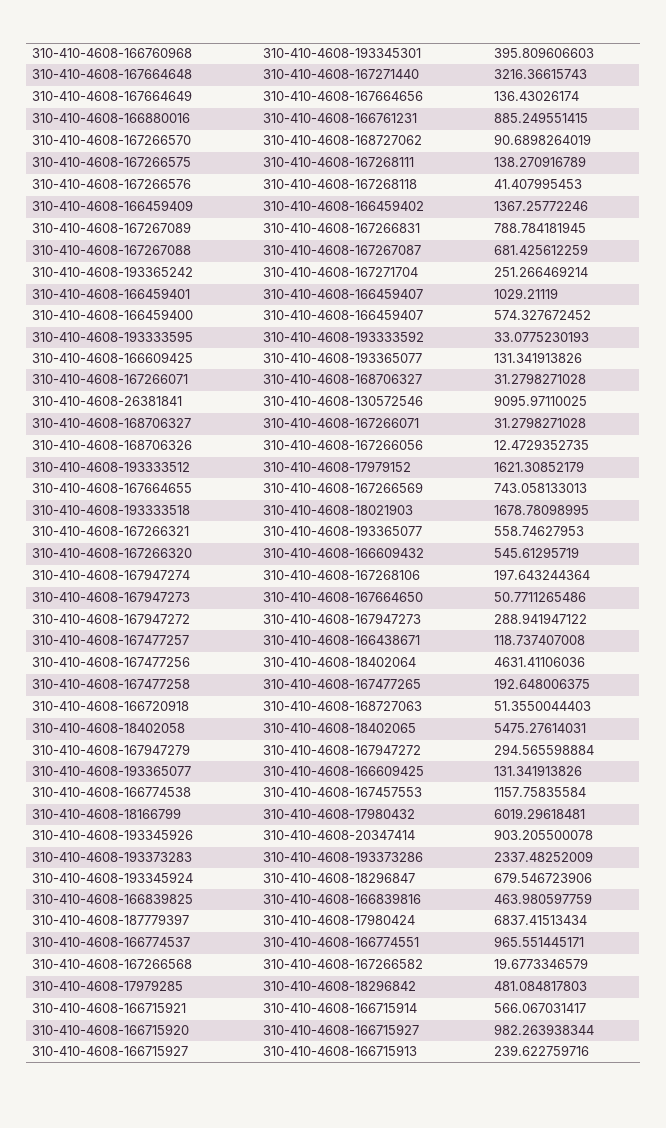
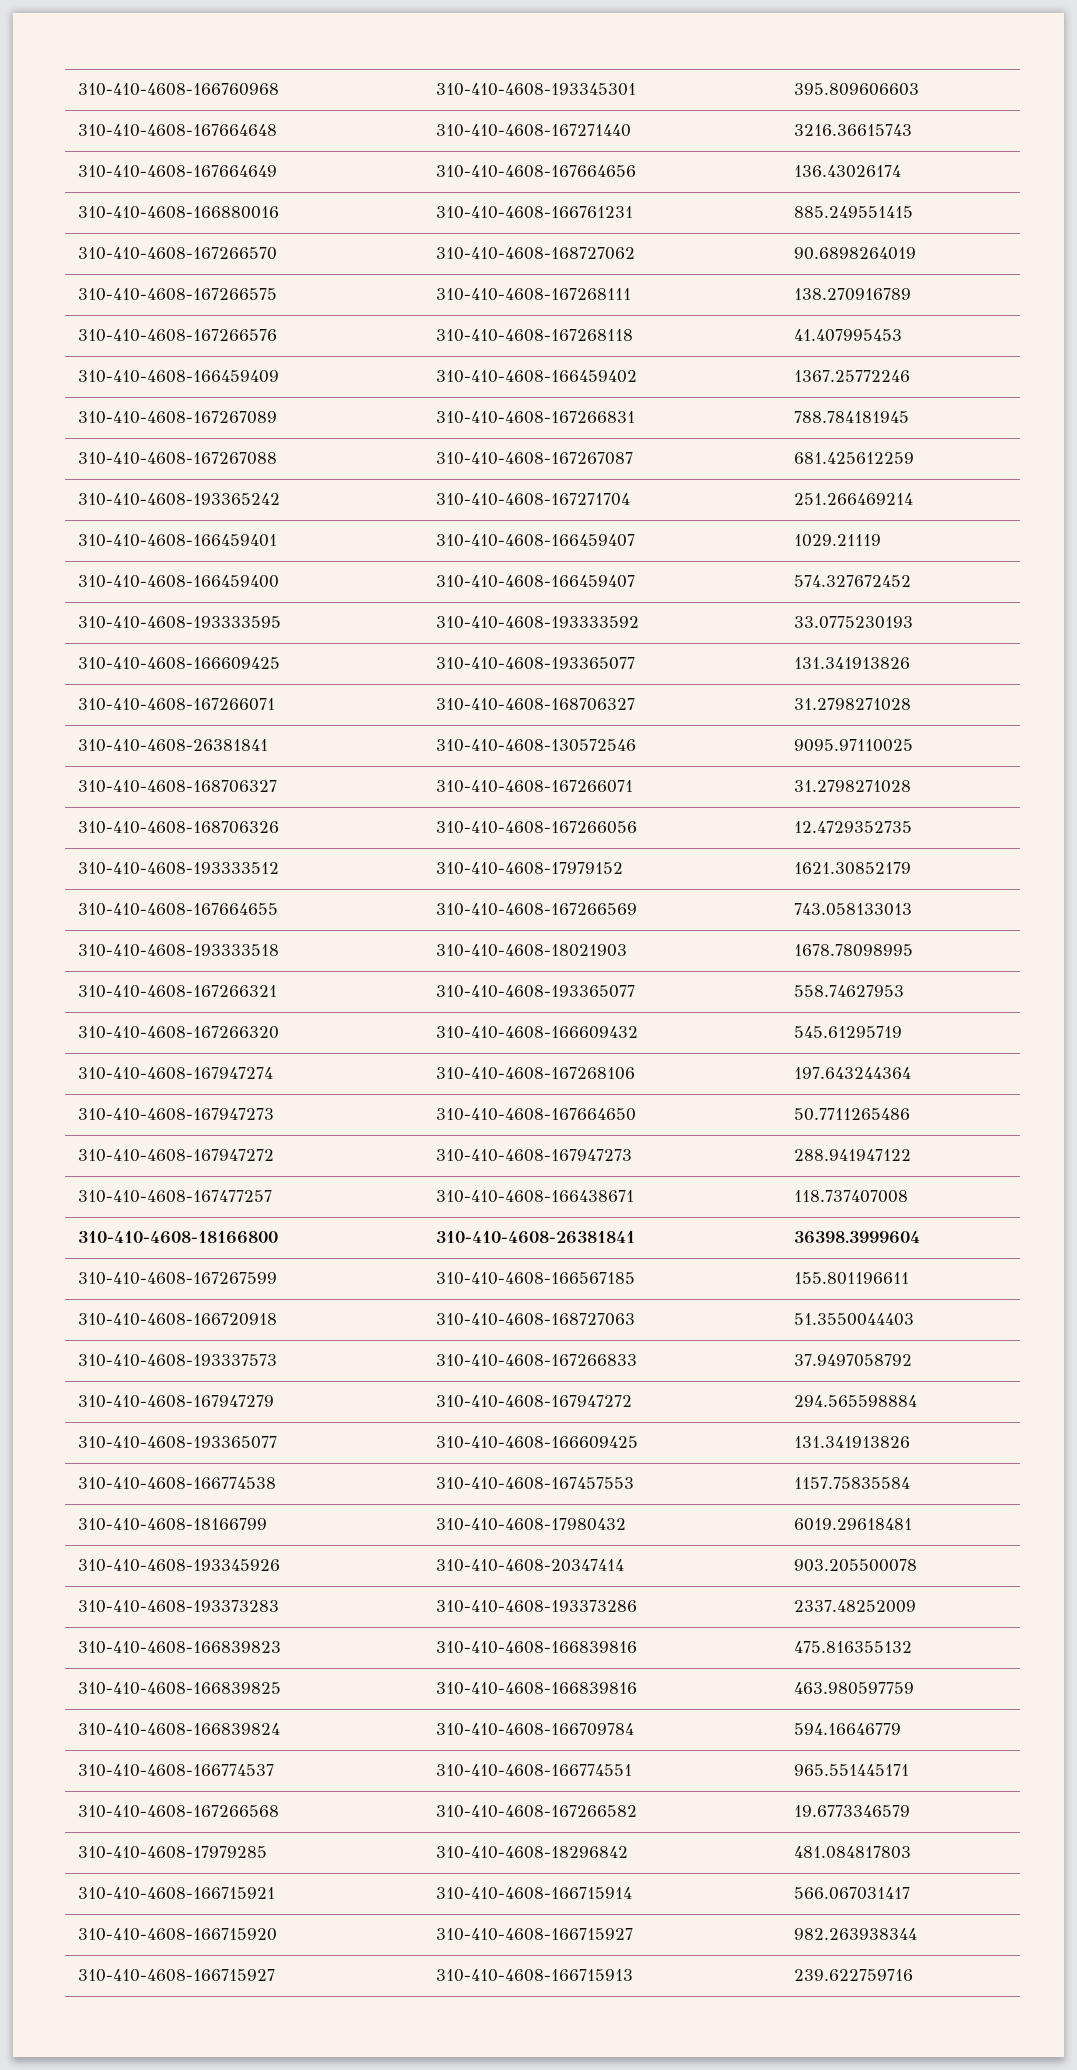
[31,657,190,667] [262,657,416,667] [493,657,585,667] [31,679,190,689] [262,679,421,689] [493,678,590,689] 310-410-4608-167477256 | 310-410-4608-18402064 | 4631.41106036 // 310-410-4608-167477258 | 310-410-4608-167477265 | 192.648006375 -> [77,1231,278,1244] [435,1231,635,1244] [793,1231,920,1244] [77,1272,277,1285] [435,1272,635,1285] [793,1272,909,1285] 310-410-4608-18166800 | 310-410-4608-26381841 | 36398.3999604 // 310-410-4608-167267599 | 310-410-4608-166567185 | 155.801196611
[31,723,185,733] [262,723,416,733] [493,723,586,733] 310-410-4608-18402058 | 310-410-4608-18402065 | 5475.27614031 -> [77,1354,277,1367] [435,1354,637,1367] [793,1354,912,1367] 310-410-4608-193337573 | 310-410-4608-167266833 | 37.9497058792
[31,872,193,883] [262,872,415,883] [493,872,592,883] 310-410-4608-193345924 | 310-410-4608-18296847 | 679.546723906 -> [77,1641,281,1654] [435,1641,637,1654] [793,1641,912,1653] 310-410-4608-166839823 | 310-410-4608-166839816 | 475.816355132
[31,914,189,925] [262,914,415,925] [493,915,587,925] 310-410-4608-187779397 | 310-410-4608-17980424 | 6837.41513434 -> [77,1723,280,1736] [435,1723,634,1736] [793,1723,901,1735] 310-410-4608-166839824 | 310-410-4608-166709784 | 594.16646779

